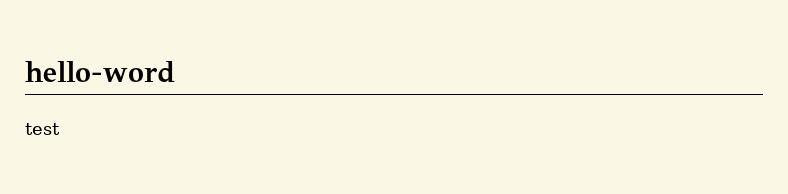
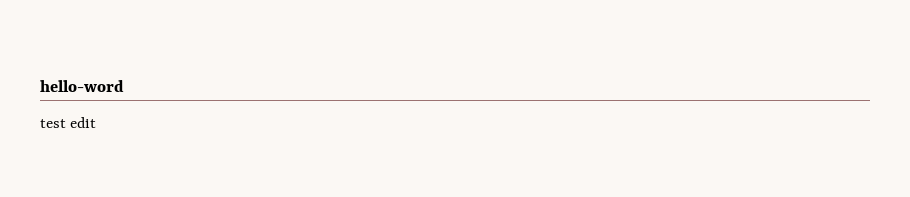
(60, 129) none -> [70,117,97,128] edit

